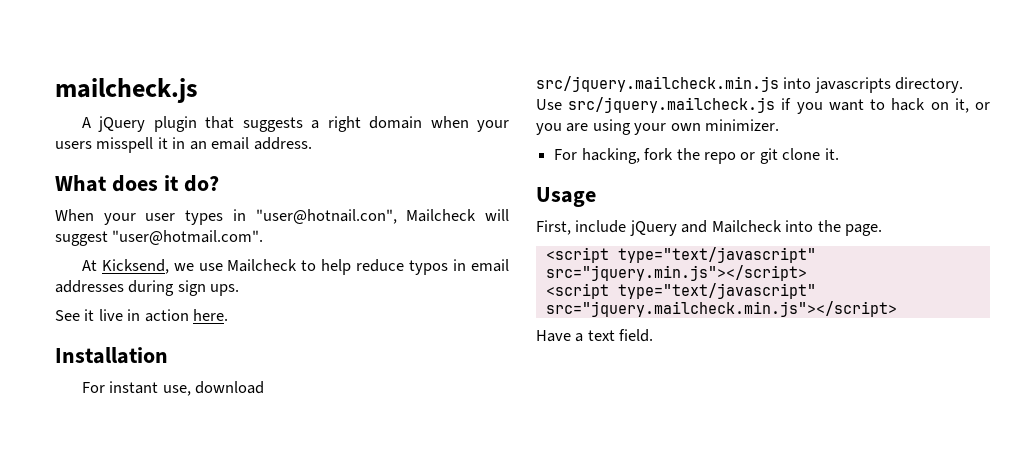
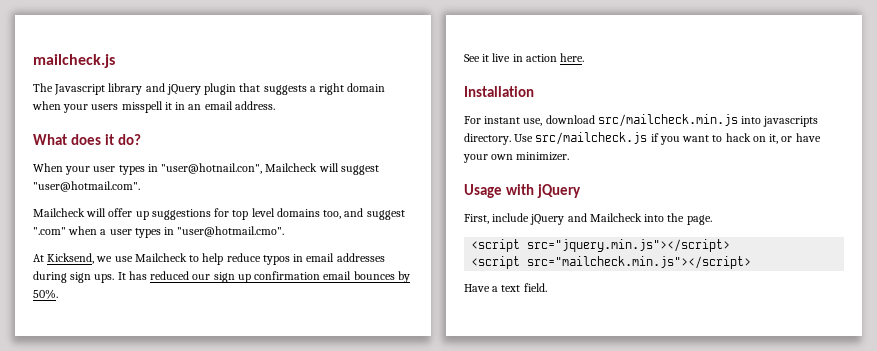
[81,117,91,128] A -> [33,83,165,95] The Javascript library and
(264, 237) none -> [33,208,405,220] [33,226,285,238] // Mailcheck will offer up suggestions for top level domains too, and suggest ".com" when a user types in "user@hotmail.cmo".
(240, 290) none -> [117,271,410,283] [33,289,58,299] It has reduced our sign up confirmation email bounces by 50%.
[536,76,779,92] src/jquery.mailcheck.min.js -> [597,114,738,127] src/mailcheck.min.js
[568,97,776,113] src/jquery.mailcheck.js -> [535,132,648,145] src/mailcheck.js
[536,119,631,135] you are using -> [795,133,821,142] have
[554,148,839,164] // For hacking, fork the repo or git clone it. -> (570, 156) none
(596, 197) none -> [505,184,581,198] with jQuery
[617,247,816,263] type="text/javascript" -> (521, 245) none
[617,283,816,299] [545,301,897,317] type="text/javascript" src="jquery.mailcheck.min.js"></script> -> [527,256,752,269] src="mailcheck.min.js"></script>

